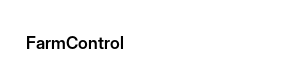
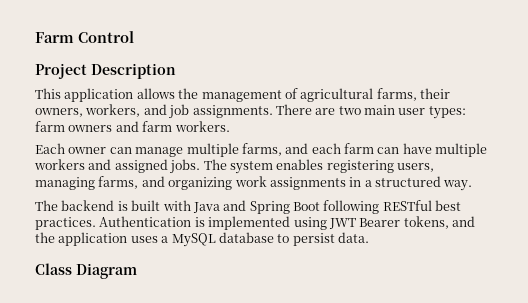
[26,36,124,49] FarmControl -> [35,31,134,43] [35,63,176,79] [35,88,450,102] [35,104,466,119] [35,121,230,132] [35,143,488,157] [34,159,434,174] [35,176,473,191] [35,200,462,214] [35,216,475,230] [35,232,369,247] [35,263,137,279] Farm Control // Project Description // This application allows the management of agricultural farms, their owners, workers, and job assignments. There are two main user types: farm owners and farm workers. // Each owner can manage multiple farms, and each farm can have multiple workers and assigned jobs. The system enables registering users, managing farms, and organizing work assignments in a structured way. // The backend is built with Java and Spring Boot following RESTful best practices. Authentication is implemented using JWT Bearer tokens, and the application uses a MySQL database to persist data. // Class Diagram

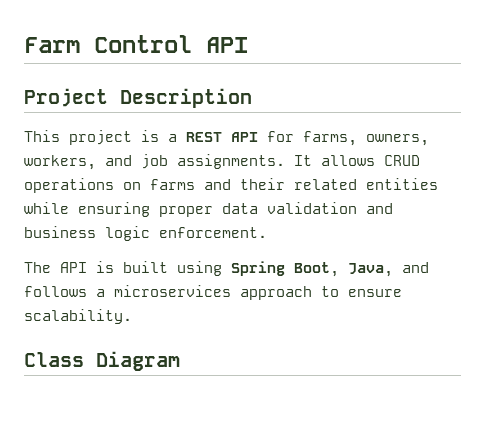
(134, 37) none -> [206,37,248,53] API
[64,88,450,102] application allows the management of agricultural farms, their -> [69,130,357,146] project is a REST API for farms,
[275,104,466,119] [35,121,230,132] [35,143,488,157] [34,159,434,174] [35,176,473,191] [35,200,115,211] There are two main user types: farm owners and farm workers. // Each owner can manage multiple farms, and each farm can have multiple workers and assigned jobs. The system enables registering users, managing farms, and organizing work assignments in a structured way. // The backend -> [294,155,420,166] [24,178,438,193] [24,202,393,217] [24,226,267,241] [24,262,87,273] It allows CRUD operations on farms and their related entities while ensuring proper data validation and business logic enforcement. // The API
[162,200,462,214] [35,216,475,230] [35,232,369,247] with Java and Spring Boot following RESTful best practices. Authentication is implemented using JWT Bearer tokens, and the application uses a MySQL database to persist data. -> [177,261,429,277] [24,285,402,300] [24,309,132,324] using Spring Boot, Java, and follows a microservices approach to ensure scalability.

